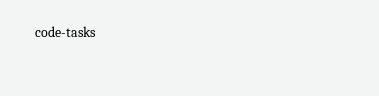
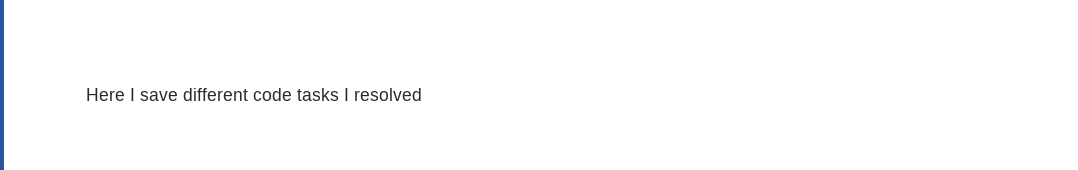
[35,26,96,37] code-tasks -> [86,88,422,101] Here I save different code tasks I resolved

